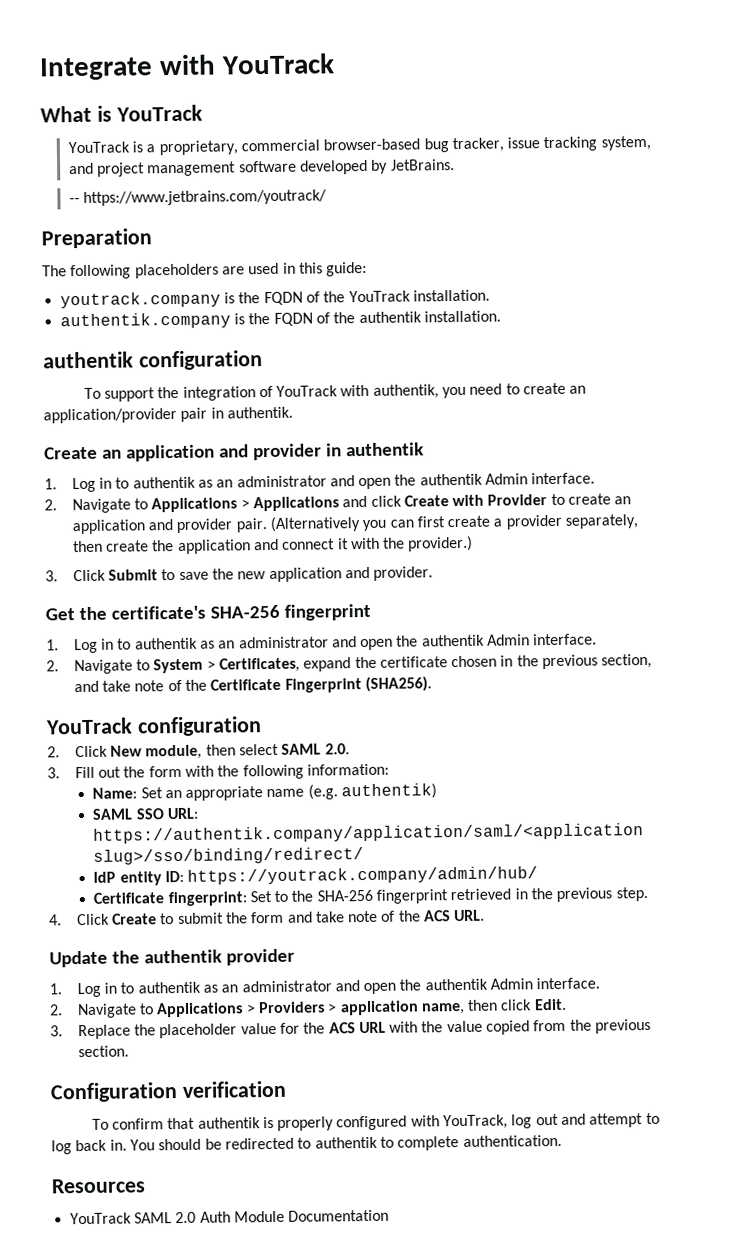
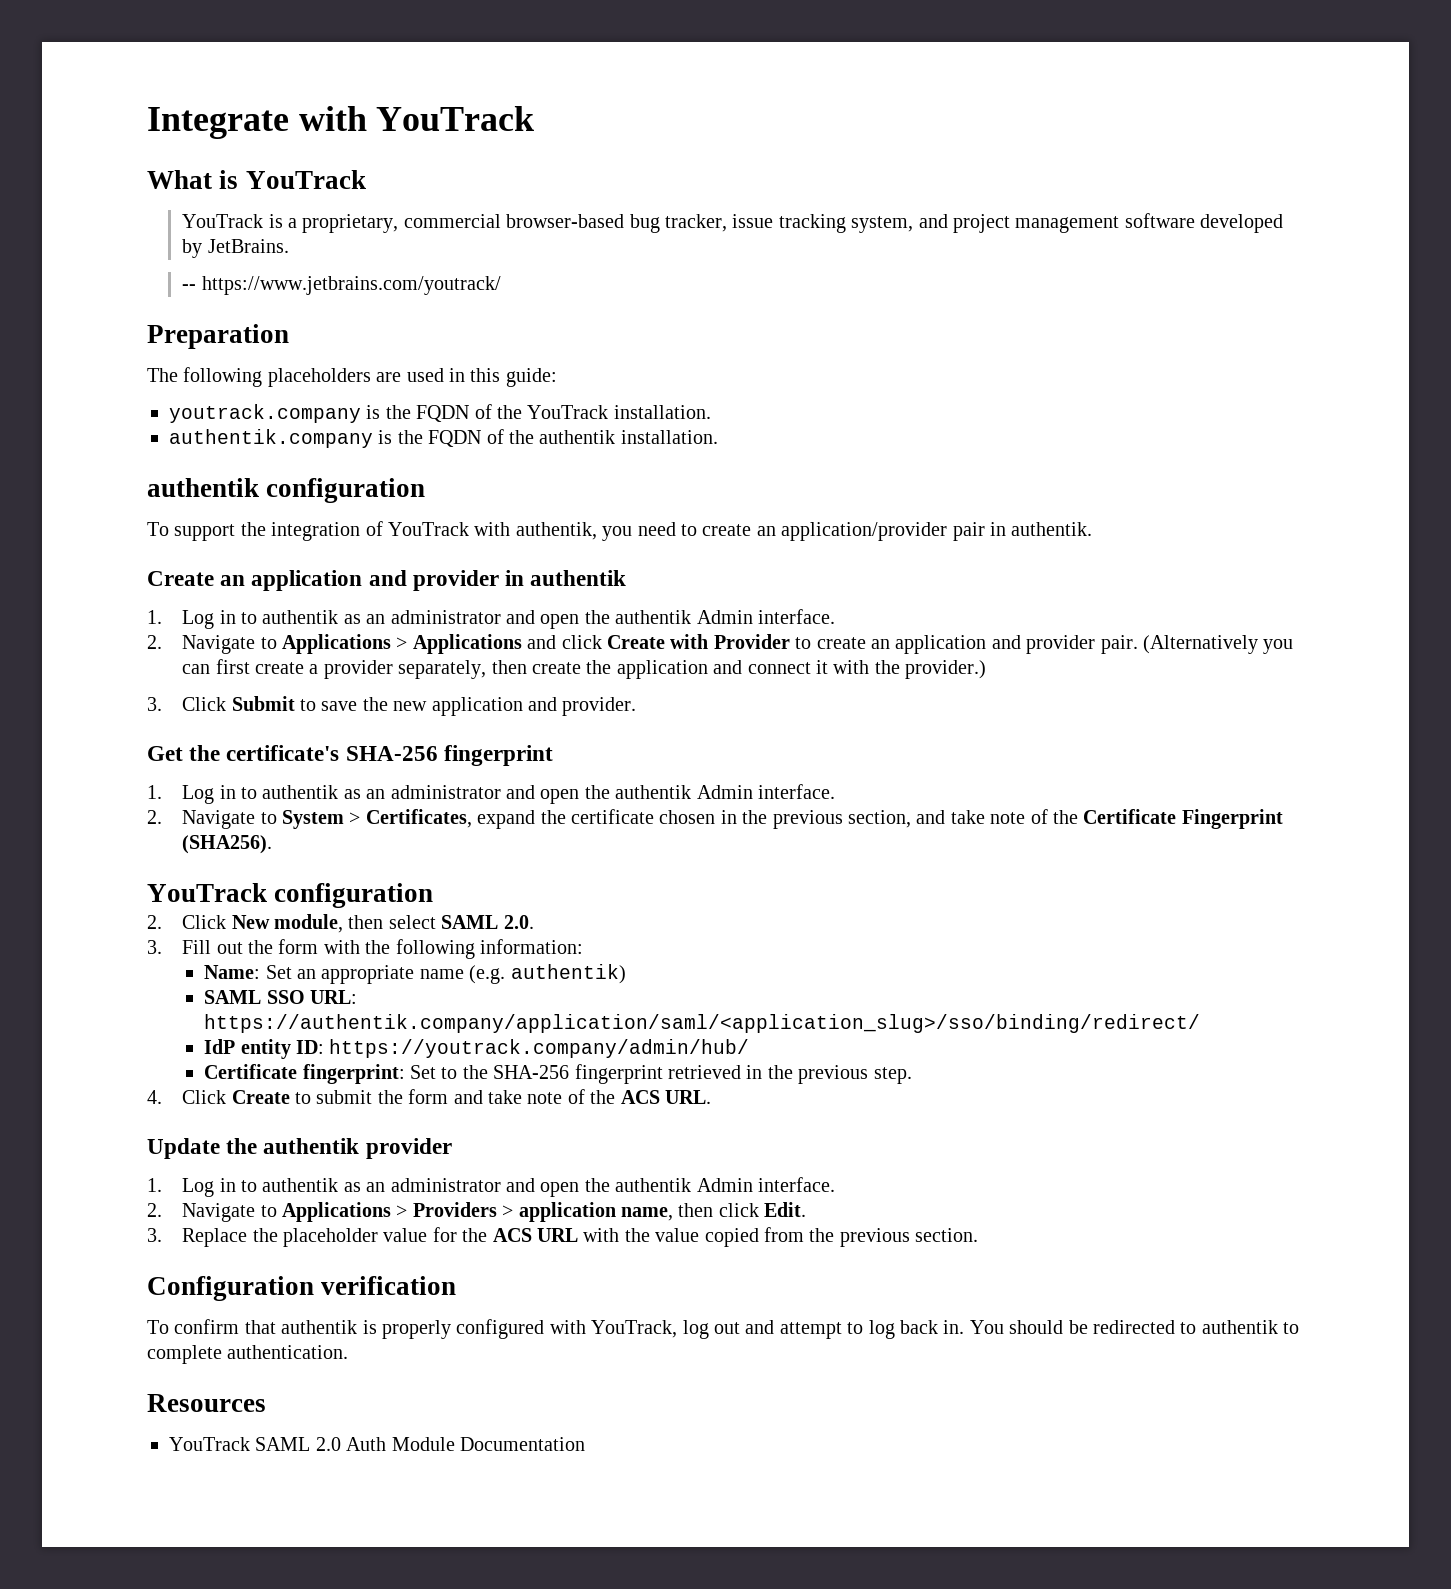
[93,823,645,844] [93,847,365,865] https://authentik.company/application/saml/<application slug>/sso/binding/redirect/ -> [204,1014,1201,1033] https://authentik.company/application/saml/<application_slug>/sso/binding/redirect/

